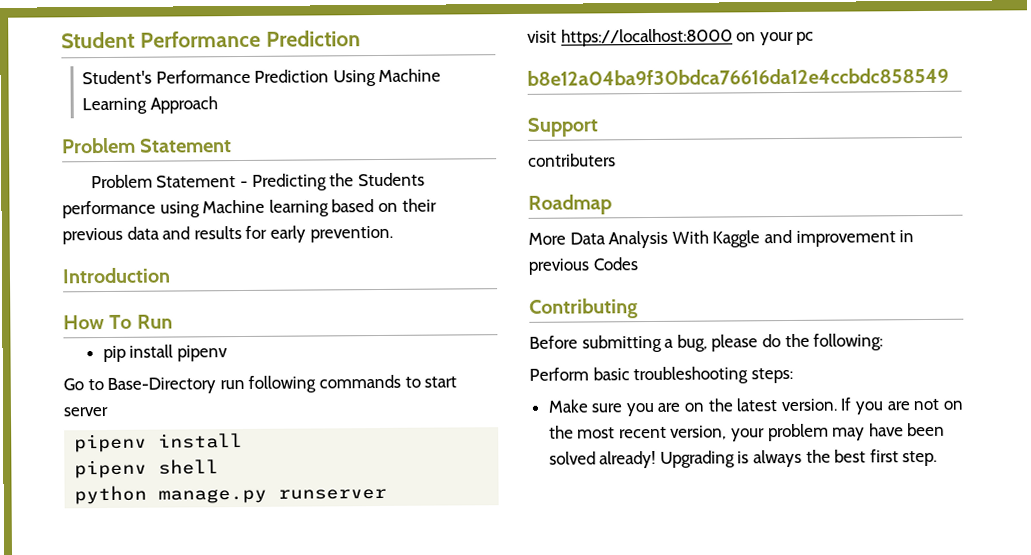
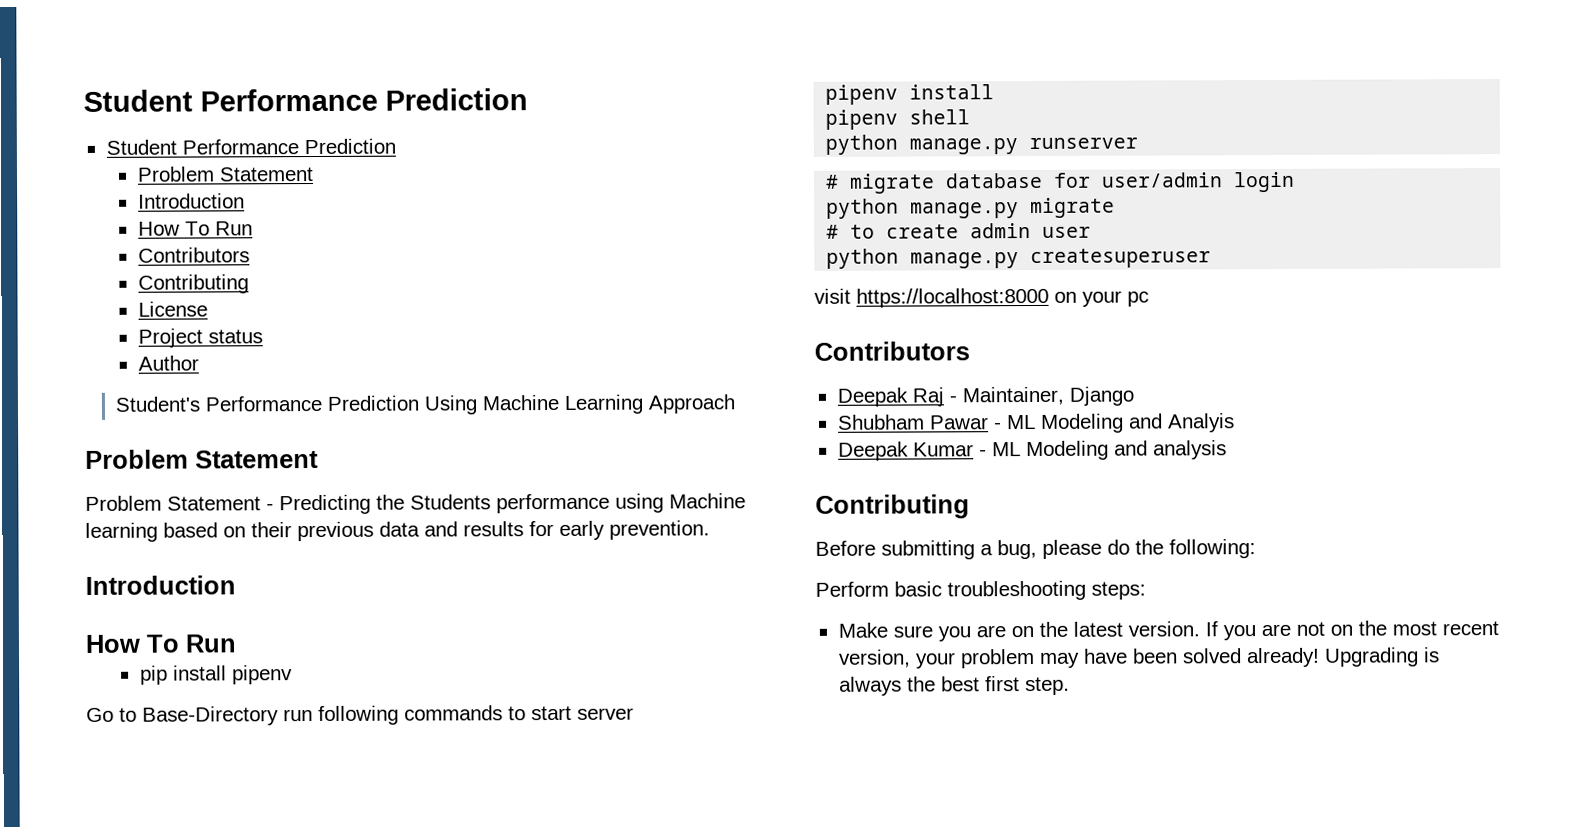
[61,30,361,49] Student Performance Prediction -> [83,88,528,112] [105,138,396,155] [136,166,314,182] [137,193,245,209] [137,221,253,236] [137,247,250,263] [137,274,249,294] [137,301,208,317] [137,328,263,348] [137,355,199,371] Student Performance Prediction // Student Performance Prediction // Problem Statement // Introduction // How To Run // Contributors // Contributing // License // Project status // Author
(388, 494) none -> [825,171,1296,194] [826,197,1116,219] [826,223,1092,239] [826,248,1212,269] // # migrate database for user/admin login // python manage.py migrate // # to create admin user // python manage.py createsuperuser
[527,67,949,86] [527,117,598,137] [528,153,616,167] [528,194,612,215] [528,229,915,249] [528,257,638,275] b8e12a04ba9f30bdca76616da12e4ccbdc858549 // Support // contributers // Roadmap // More Data Analysis With Kaggle and improvement in previous Codes -> [814,341,970,361] [836,386,1134,407] [837,413,1235,433] [837,440,1227,461] Contributors // Deepak Raj - Maintainer, Django // Shubham Pawar - ML Modeling and Analyis // Deepak Kumar - ML Modeling and analysis

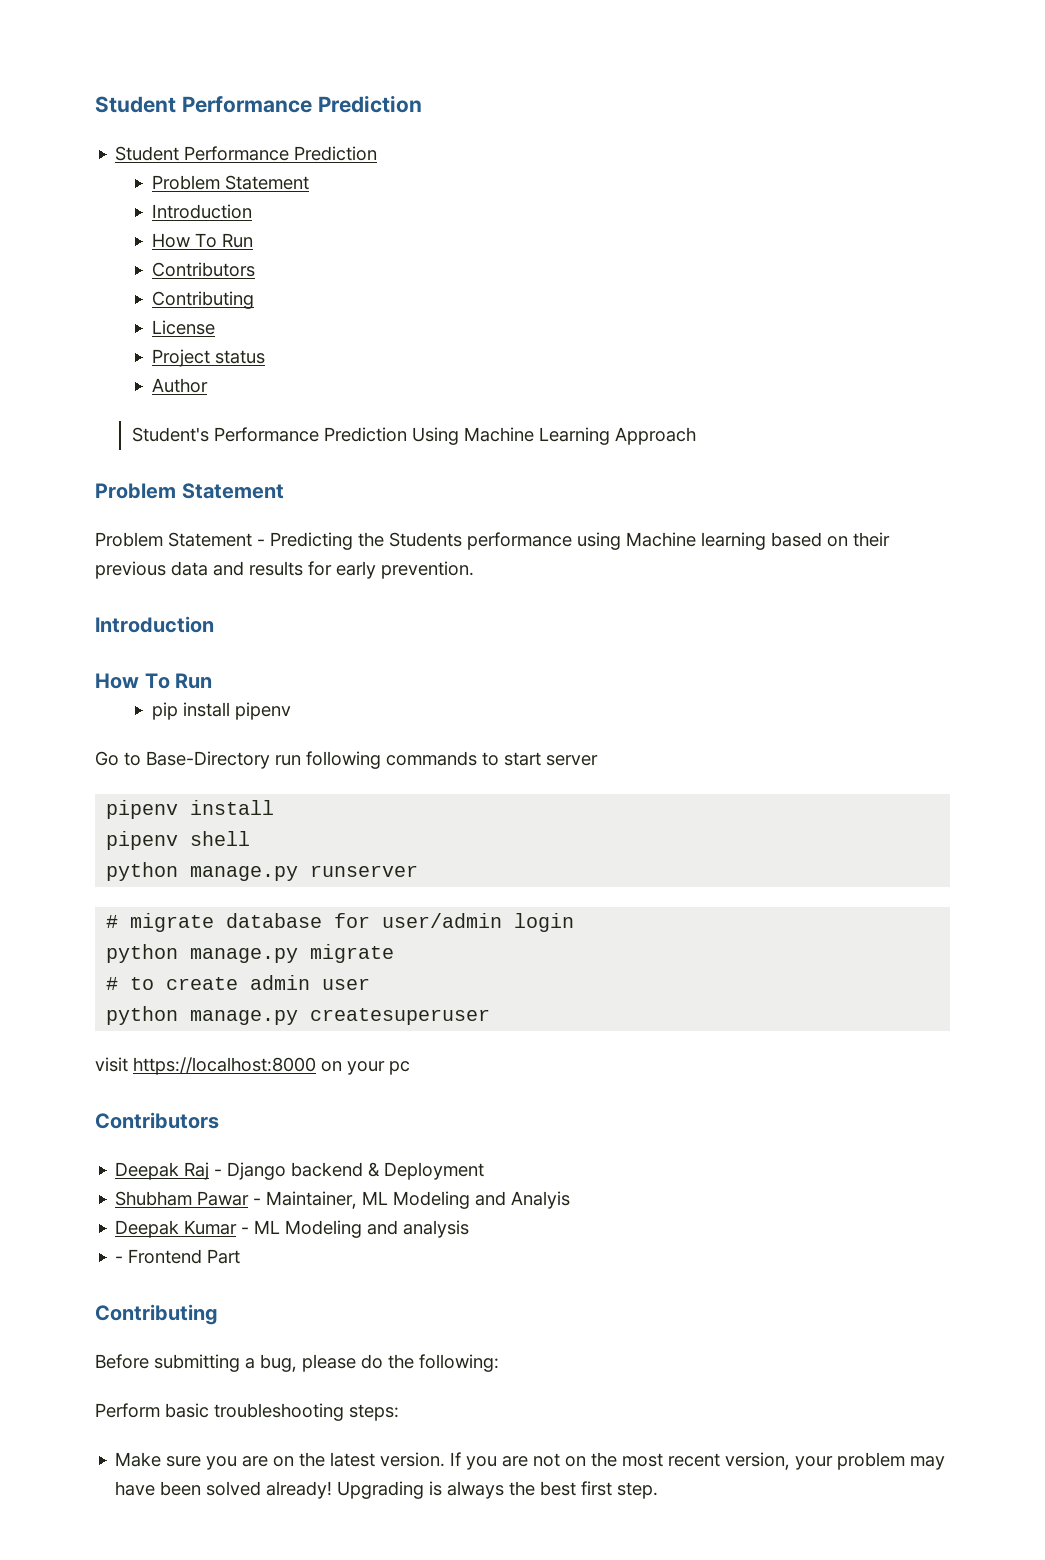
[961,386,1064,406] Maintainer, -> (223, 1172) none
(1134, 396) none -> [291,1162,485,1180] backend & Deployment
(1002, 426) none -> [266,1191,358,1209] Maintainer,
(1227, 450) none -> [115,1249,241,1264] // - Frontend Part

